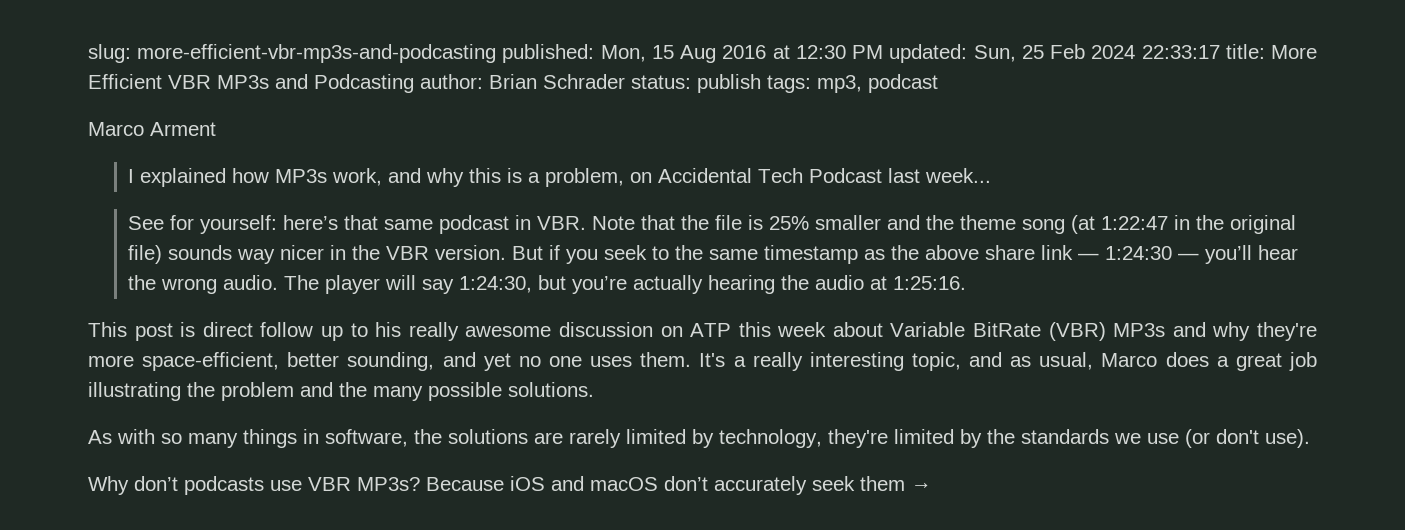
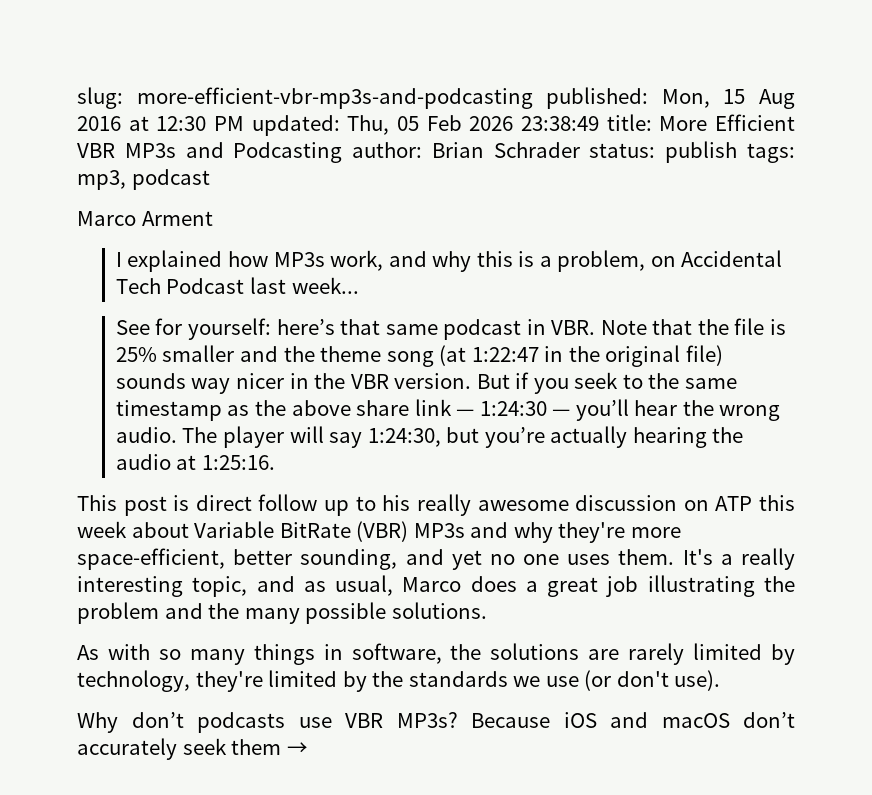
[973,44,1220,62] Sun, 25 Feb 2024 22:33:17 -> [347,115,599,135] Thu, 05 Feb 2026 23:38:49

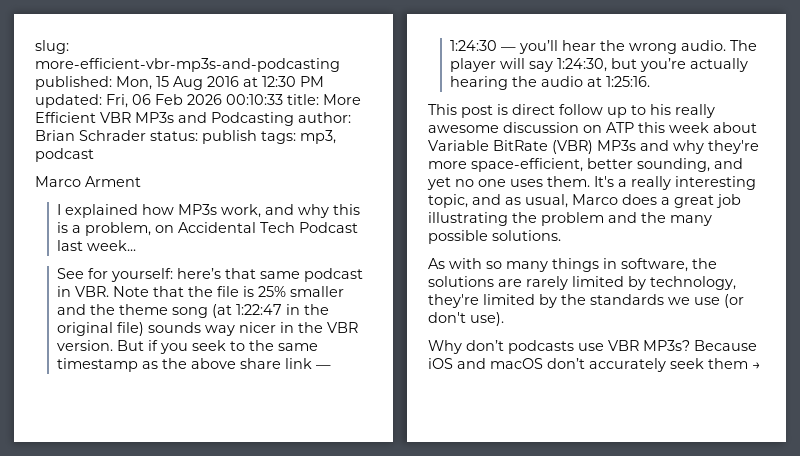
[347,115,419,135] Thu, 05 -> [106,94,151,108] Fri, 06
[521,116,599,131] 23:38:49 -> [226,94,283,105] 00:10:33

